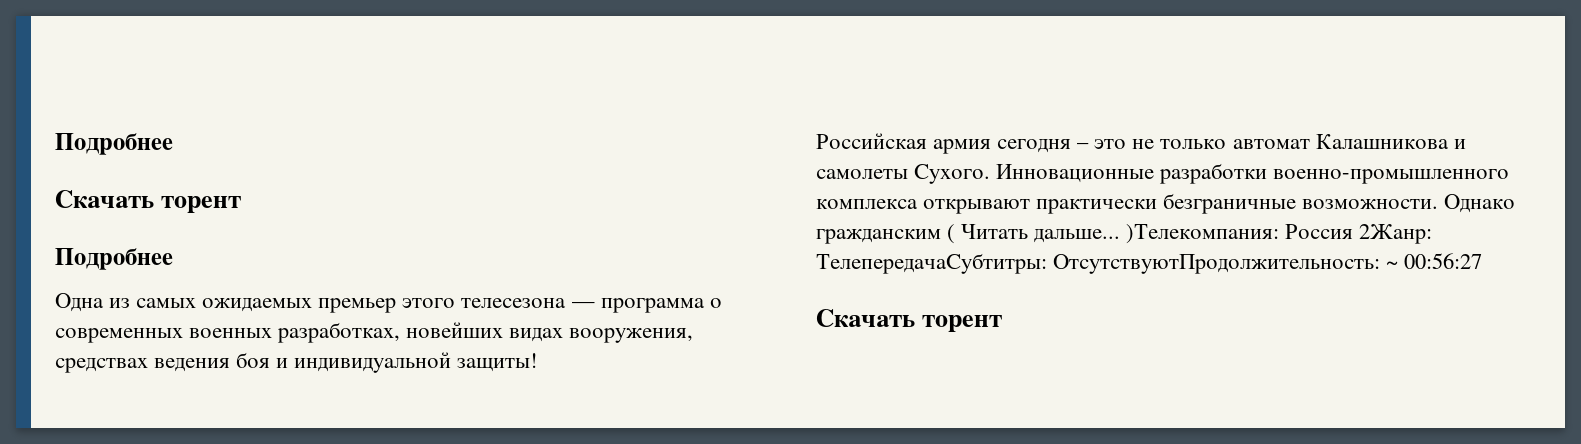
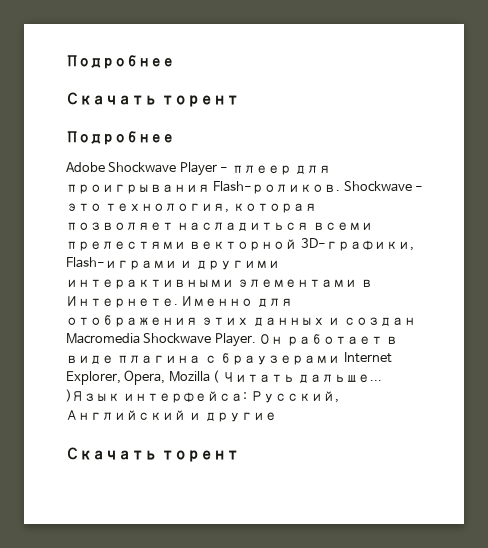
[55,293,722,313] [55,322,694,343] [55,352,539,373] [816,133,1466,154] [816,163,1510,184] [816,193,1516,214] [816,224,1433,244] [816,253,1483,274] Одна из самых ожидаемых премьер этого телесезона — программа о современных военных разработках, новейших видах вооружения, средствах ведения боя и индивидуальной защиты! // Российская армия сегодня – это не только автомат Калашникова и самолеты Сухого. Инновационные разработки военно-промышленного комплекса открывают практически безграничные возможности. Однако гражданским ( Читать дальше... )Телекомпания: Россия 2Жанр: ТелепередачаСубтитры: ОтсутствуютПродолжительность: ~ 00:56:27 -> [66,162,331,176] [66,181,424,194] [66,203,317,213] [66,222,373,231] [66,238,414,251] [66,257,280,270] [66,279,373,289] [66,296,293,308] [66,315,416,327] [66,333,398,347] [66,352,392,365] [66,370,382,385] [66,389,339,403] [66,410,277,422] Adobe Shockwave Player - плеер для проигрывания Flash-роликов. Shockwave - это технология, которая позволяет насладиться всеми прелестями векторной 3D-графики, Flash-играми и другими интерактивными элементами в Интернете. Именно для отображения этих данных и создан Macromedia Shockwave Player. Он работает в виде плагина с браузерами Internet Explorer, Opera, Mozilla ( Читать дальше... )Язык интерфейса: Русский, Английский и другие

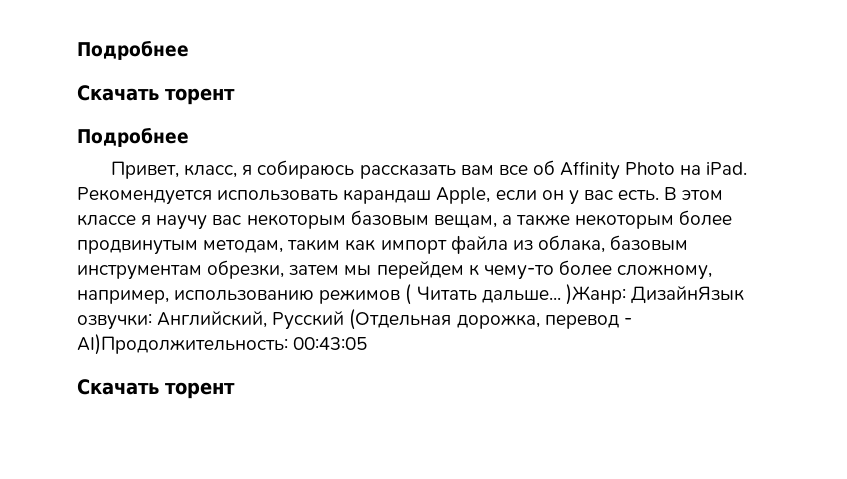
[66,162,331,176] [66,181,424,194] [66,203,317,213] [66,222,373,231] [66,238,414,251] [66,257,280,270] [66,279,373,289] [66,296,293,308] [66,315,416,327] [66,333,398,347] [66,352,392,365] [66,370,382,385] [66,389,339,403] [66,410,277,422] Adobe Shockwave Player - плеер для проигрывания Flash-роликов. Shockwave - это технология, которая позволяет насладиться всеми прелестями векторной 3D-графики, Flash-играми и другими интерактивными элементами в Интернете. Именно для отображения этих данных и создан Macromedia Shockwave Player. Он работает в виде плагина с браузерами Internet Explorer, Opera, Mozilla ( Читать дальше... )Язык интерфейса: Русский, Английский и другие -> [111,160,748,180] [77,187,724,205] [77,210,733,230] [77,235,689,255] [77,260,713,280] [77,284,744,305] [77,309,632,330] [77,334,368,355] Привет, класс, я собираюсь рассказать вам все об Affinity Photo на iPad. Рекомендуется использовать карандаш Apple, если он у вас есть. В этом классе я научу вас некоторым базовым вещам, а также некоторым более продвинутым методам, таким как импорт файла из облака, базовым инструментам обрезки, затем мы перейдем к чему-то более сложному, например, использованию режимов ( Читать дальше... )Жанр: ДизайнЯзык озвучки: Английский, Русский (Отдельная дорожка, перевод - AI)Продолжительность: 00:43:05

